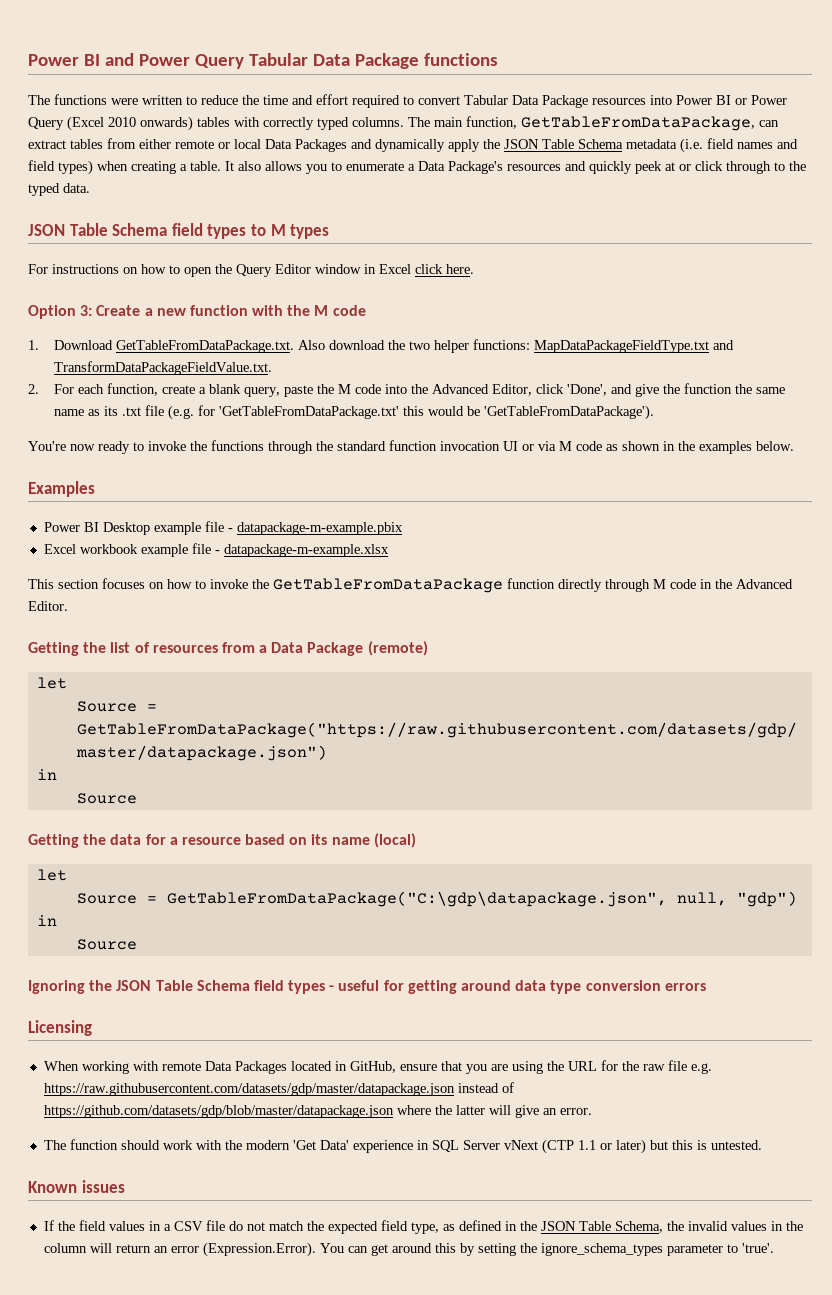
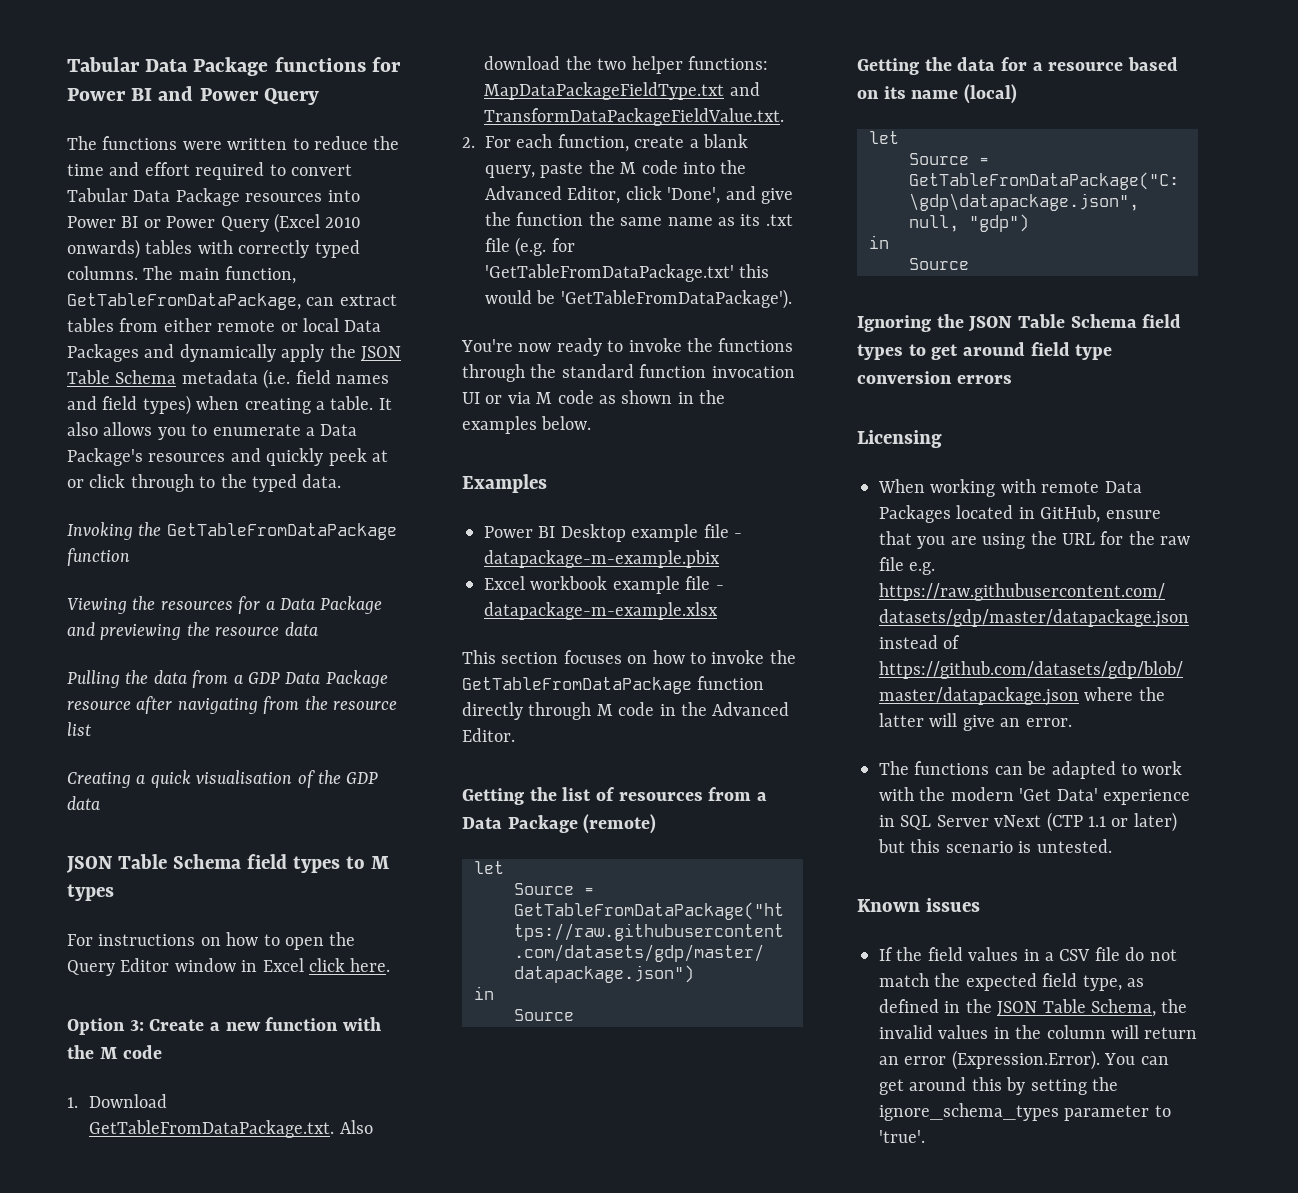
(28, 60) none -> [67,57,401,76] Tabular Data Package functions for
[248,53,498,69] Tabular Data Package functions -> (319, 96) none
(90, 188) none -> [67,522,397,540] [67,548,130,566] [67,596,383,614] [67,622,318,640] [67,670,388,688] [67,696,397,714] [67,722,91,736] [67,770,379,788] [67,796,100,810] // Invoking the GetTableFromDataPackage function // Viewing the resources for a Data Package and previewing the resource data // Pulling the data from a GDP Data Package resource after navigating from the resource list // Creating a quick visualisation of the GDP data
[329,980,547,994] - useful for getting around data -> [908,342,1070,360] to get around field
[69,1139,160,1150] function should -> [914,761,1137,779] functions can be adapted to
(693, 1145) none -> [945,841,1013,853] scenario

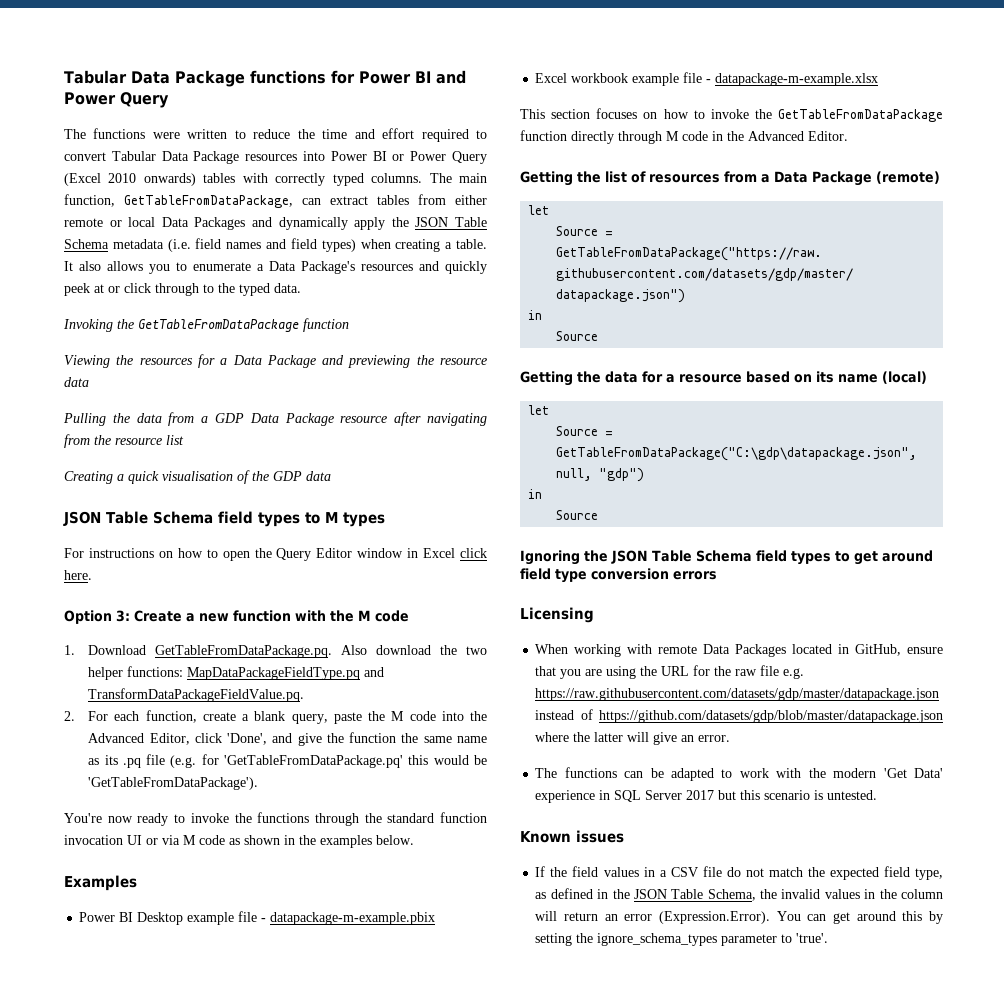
[89,1120,335,1138] GetTableFromDataPackage.txt. -> [155,645,333,658] GetTableFromDataPackage.pq.
[484,82,760,100] [484,108,785,126] MapDataPackageFieldType.txt and TransformDataPackageFieldValue.txt. -> [187,667,385,680] [88,688,305,702] MapDataPackageFieldType.pq and TransformDataPackageFieldValue.pq.
[765,214,793,226] .txt -> [122,758,141,768] .pq
[485,264,734,282] 'GetTableFromDataPackage.txt' -> [224,755,404,768] 'GetTableFromDataPackage.pq'
[994,812,1177,832] vNext (CTP 1.1 or later) -> [686,790,715,800] 2017

